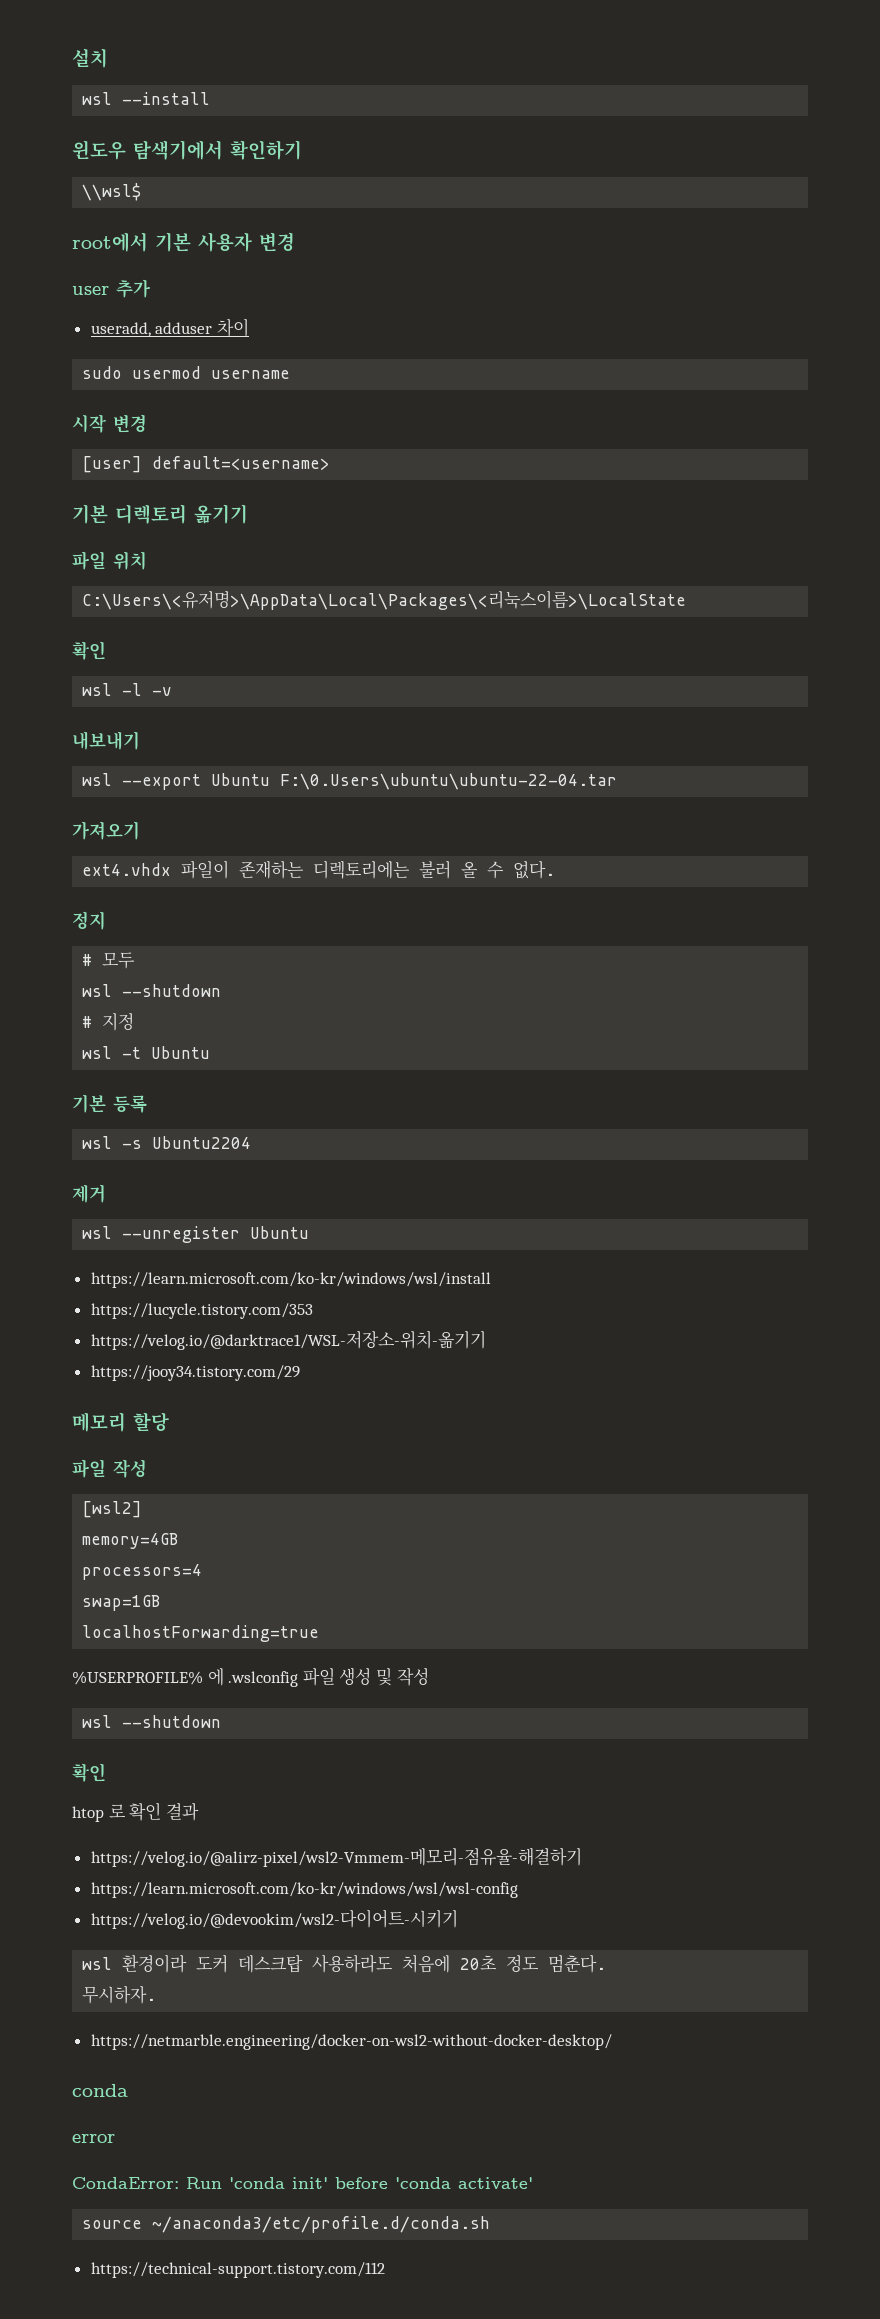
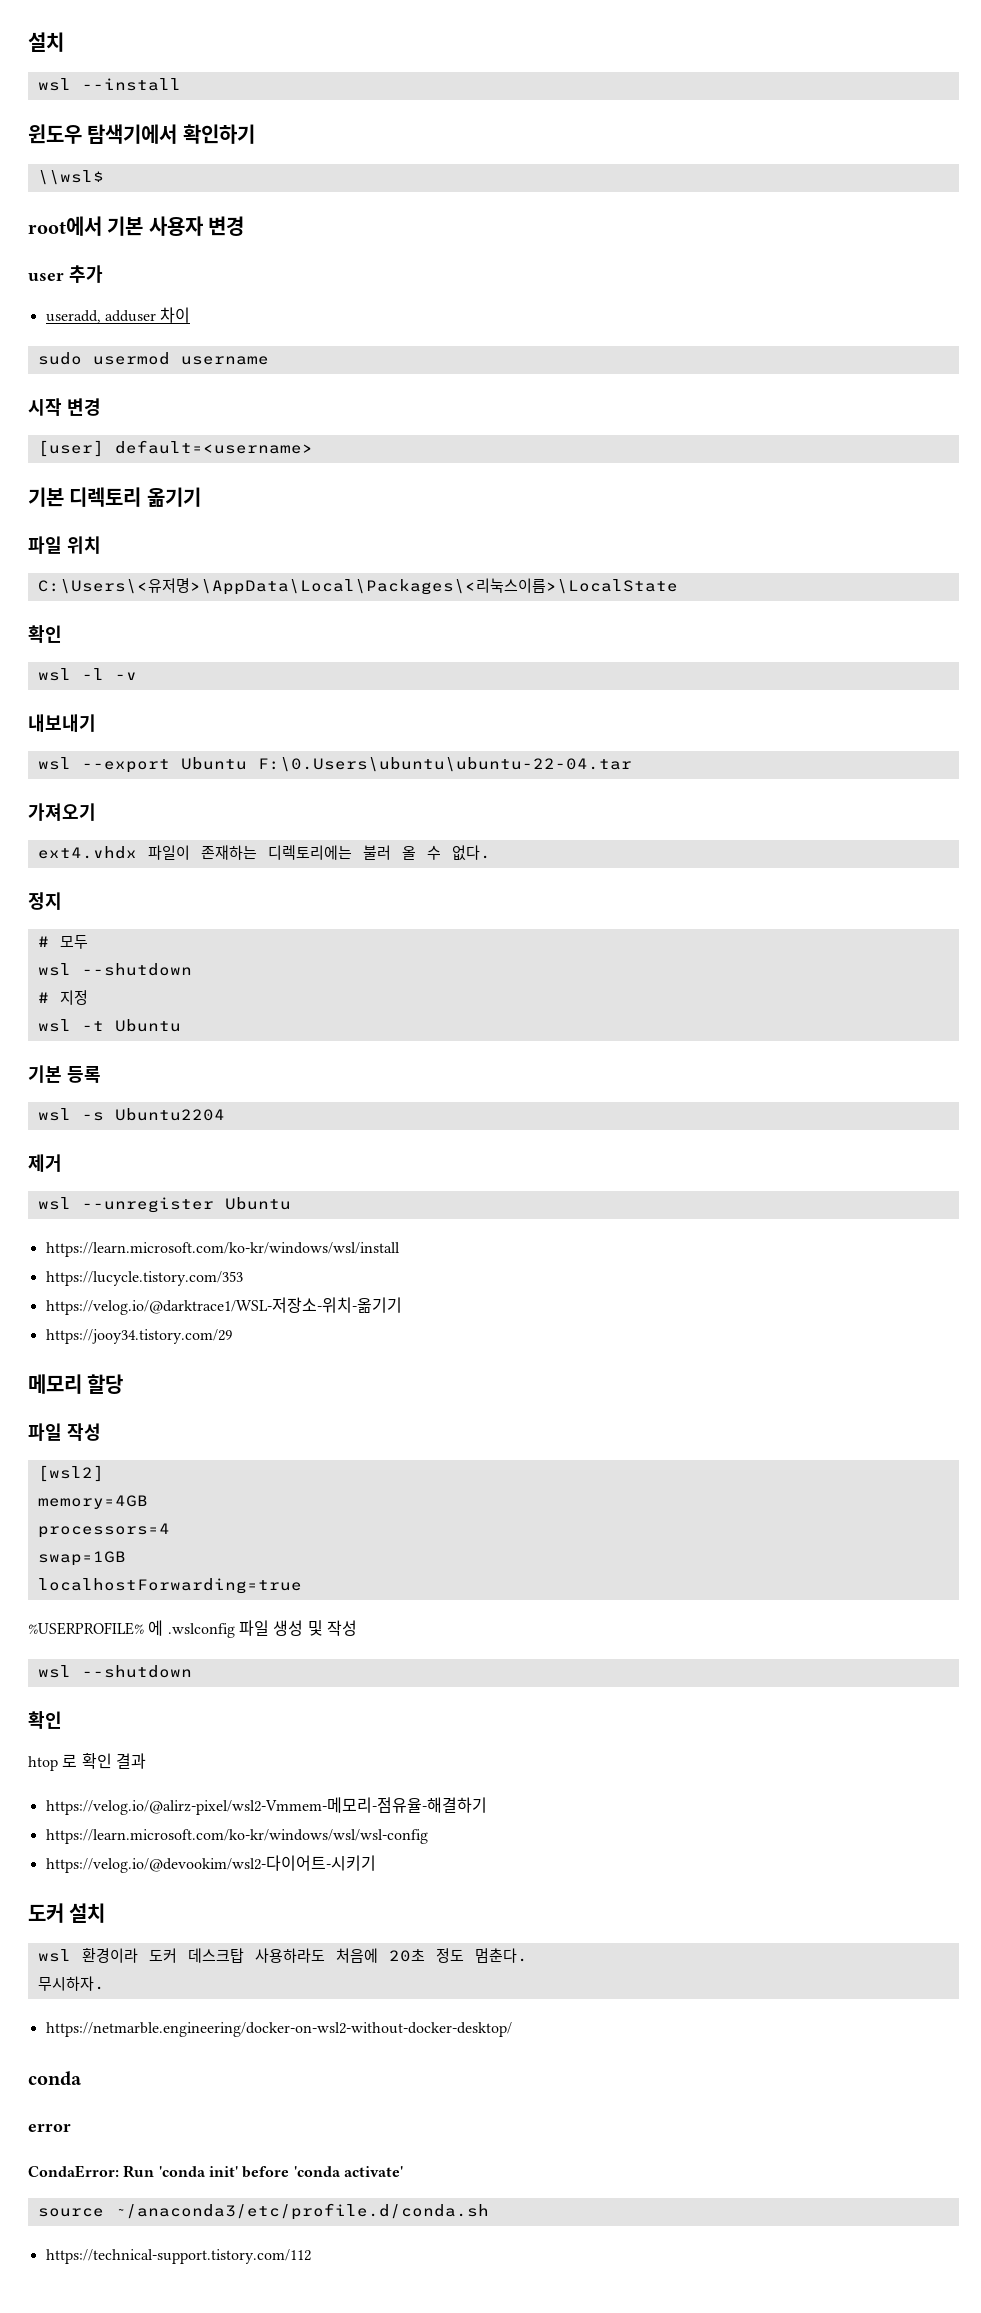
(458, 1919) none -> [28,1903,106,1923] // 도커 설치

